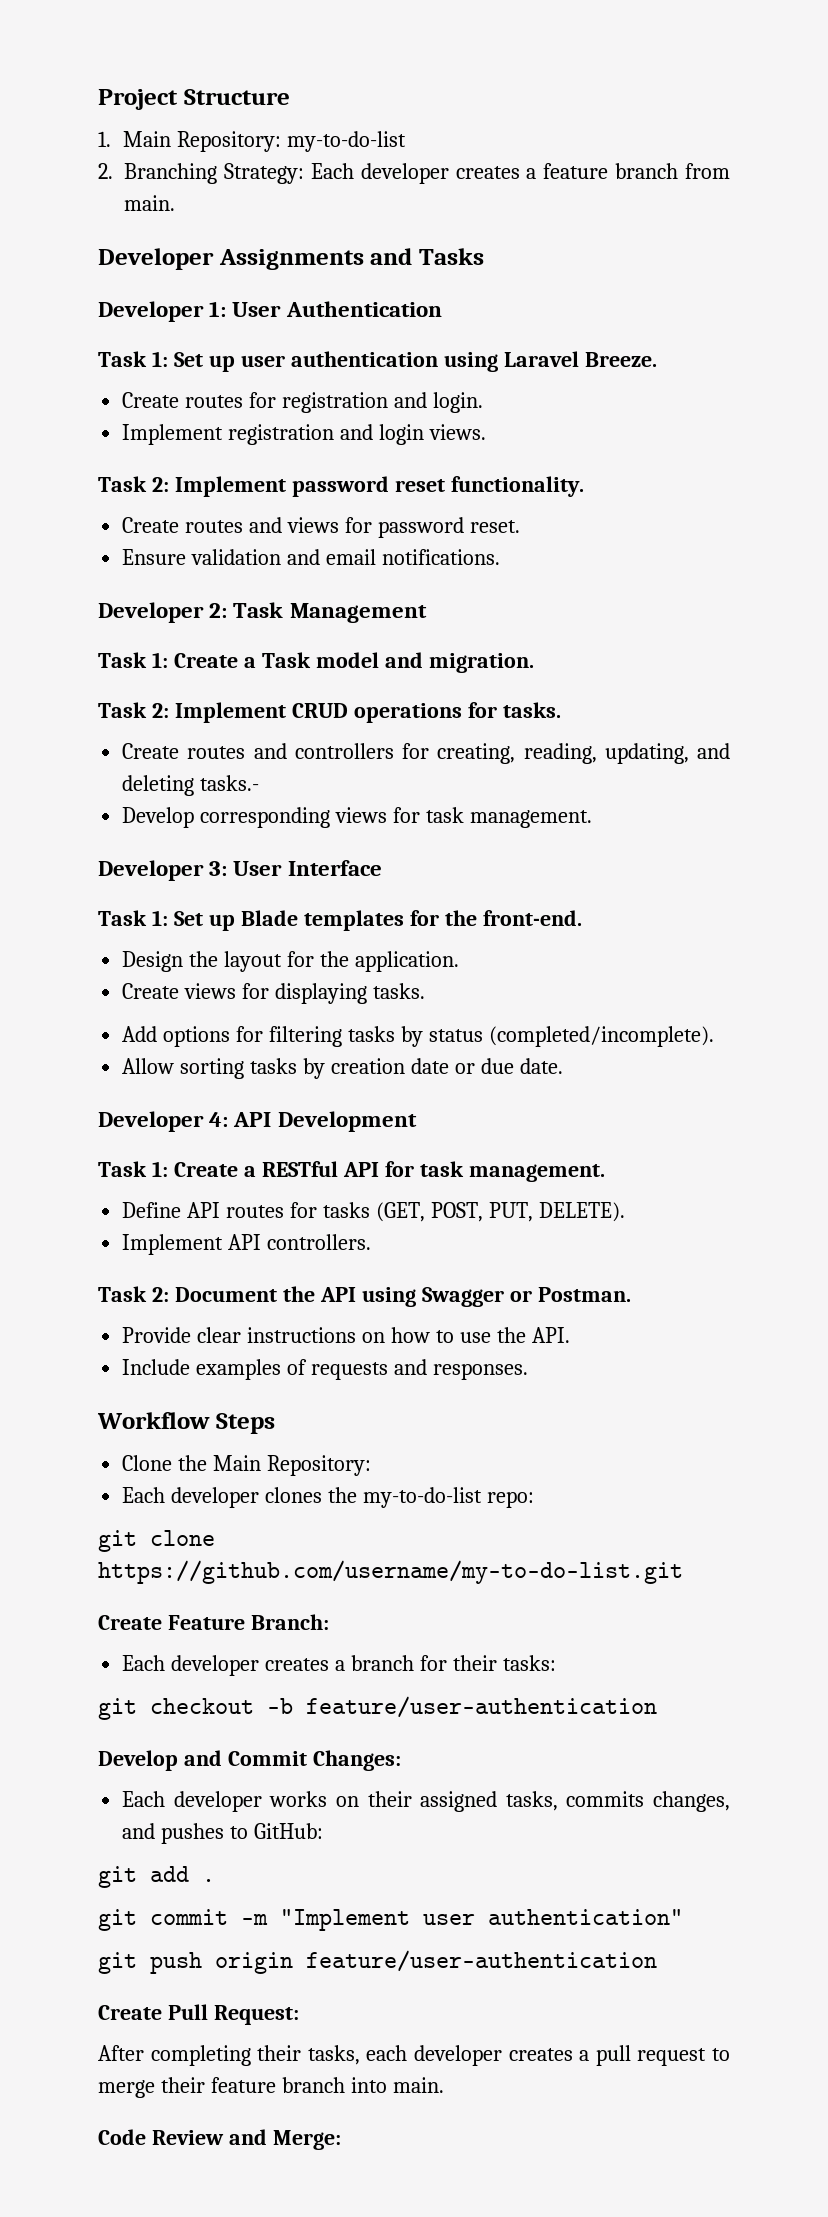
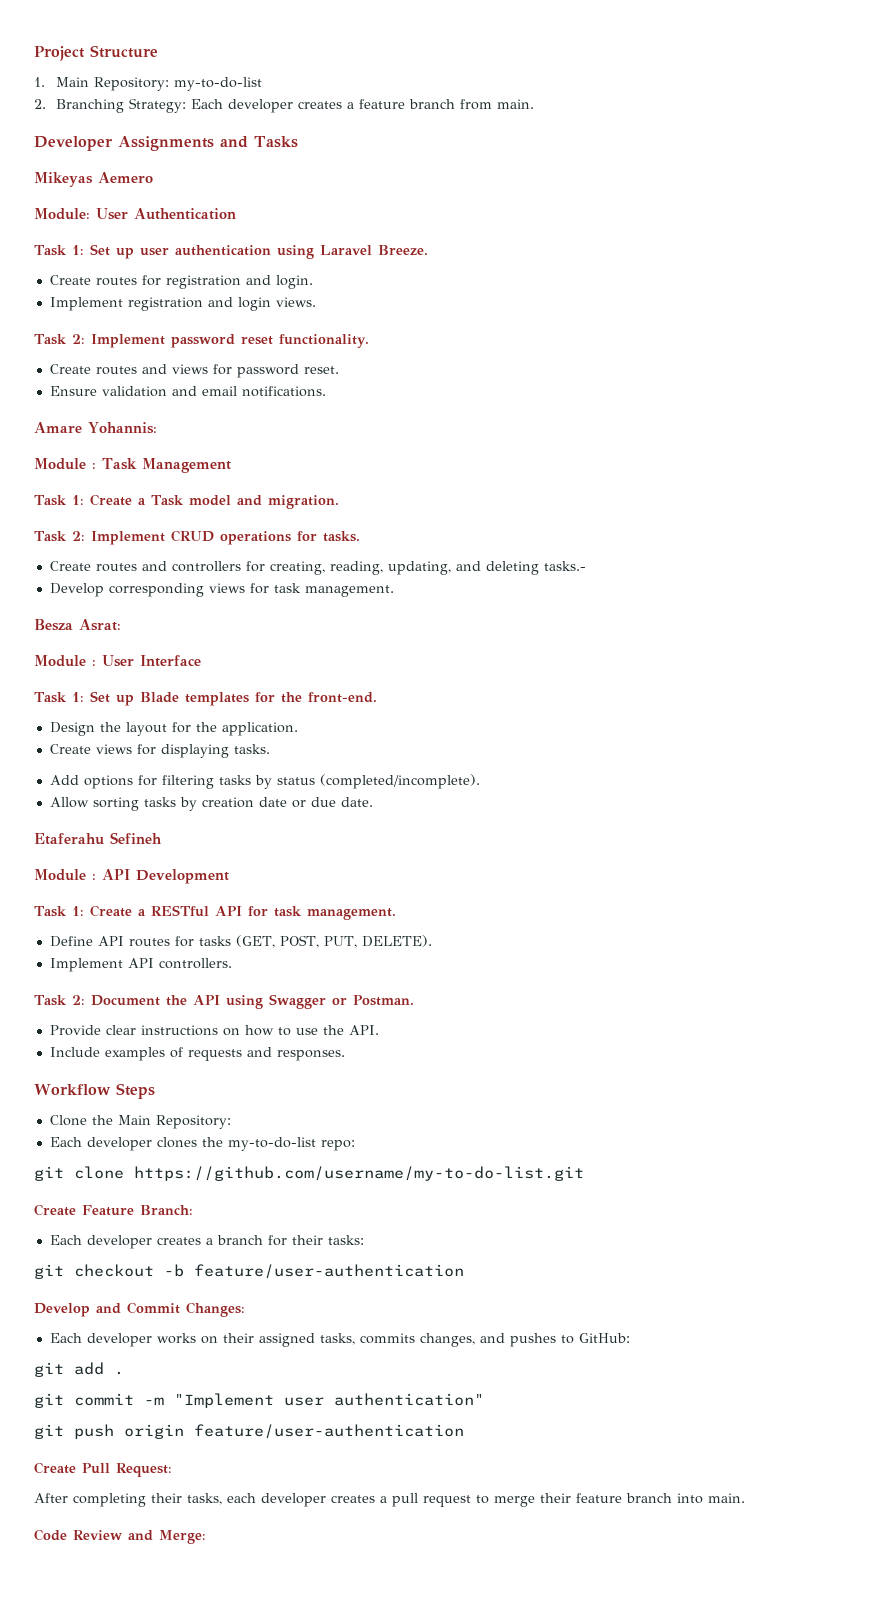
[98,301,227,322] Developer 1: -> [34,172,153,187] [34,208,90,220] Mikeyas Aemero // Module:
[98,602,228,623] Developer 2: -> [34,422,157,434] [34,458,96,470] Amare Yohannis: // Module :
[98,860,228,881] Developer 3: -> [34,619,121,631] [34,655,96,667] Besza Asrat: // Module :
[98,1111,229,1132] Developer 4: -> [34,832,162,845] [34,869,96,881] Etaferahu Sefineh // Module :

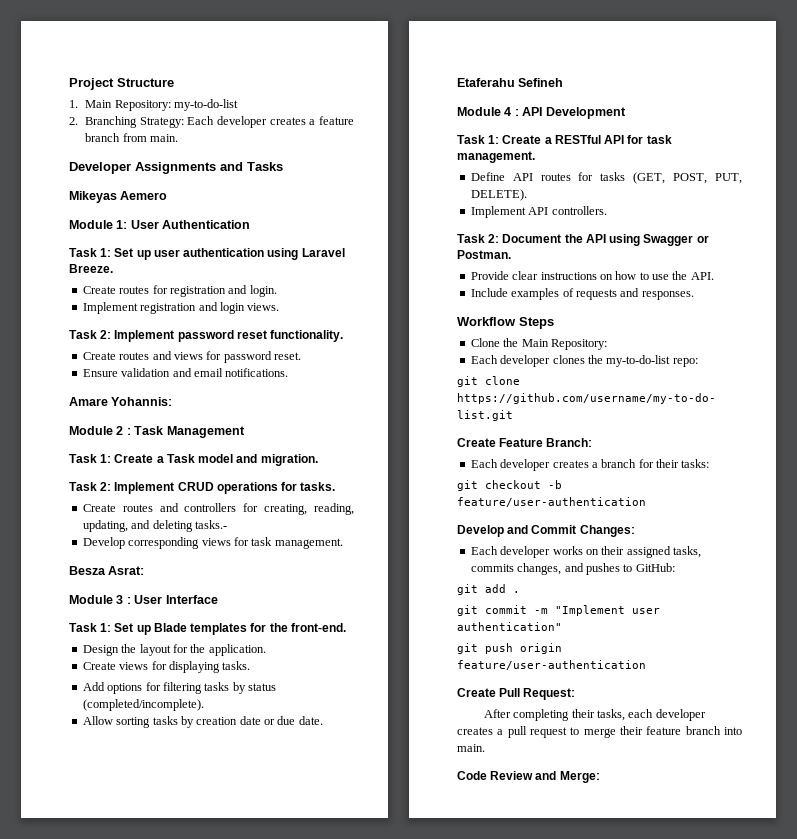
[34,208,90,220] Module: -> [69,220,128,229] Module 1:
(86, 464) none -> [116,426,124,435] 2
(86, 661) none -> [116,595,124,604] 3
(86, 875) none -> [504,107,512,116] 4

